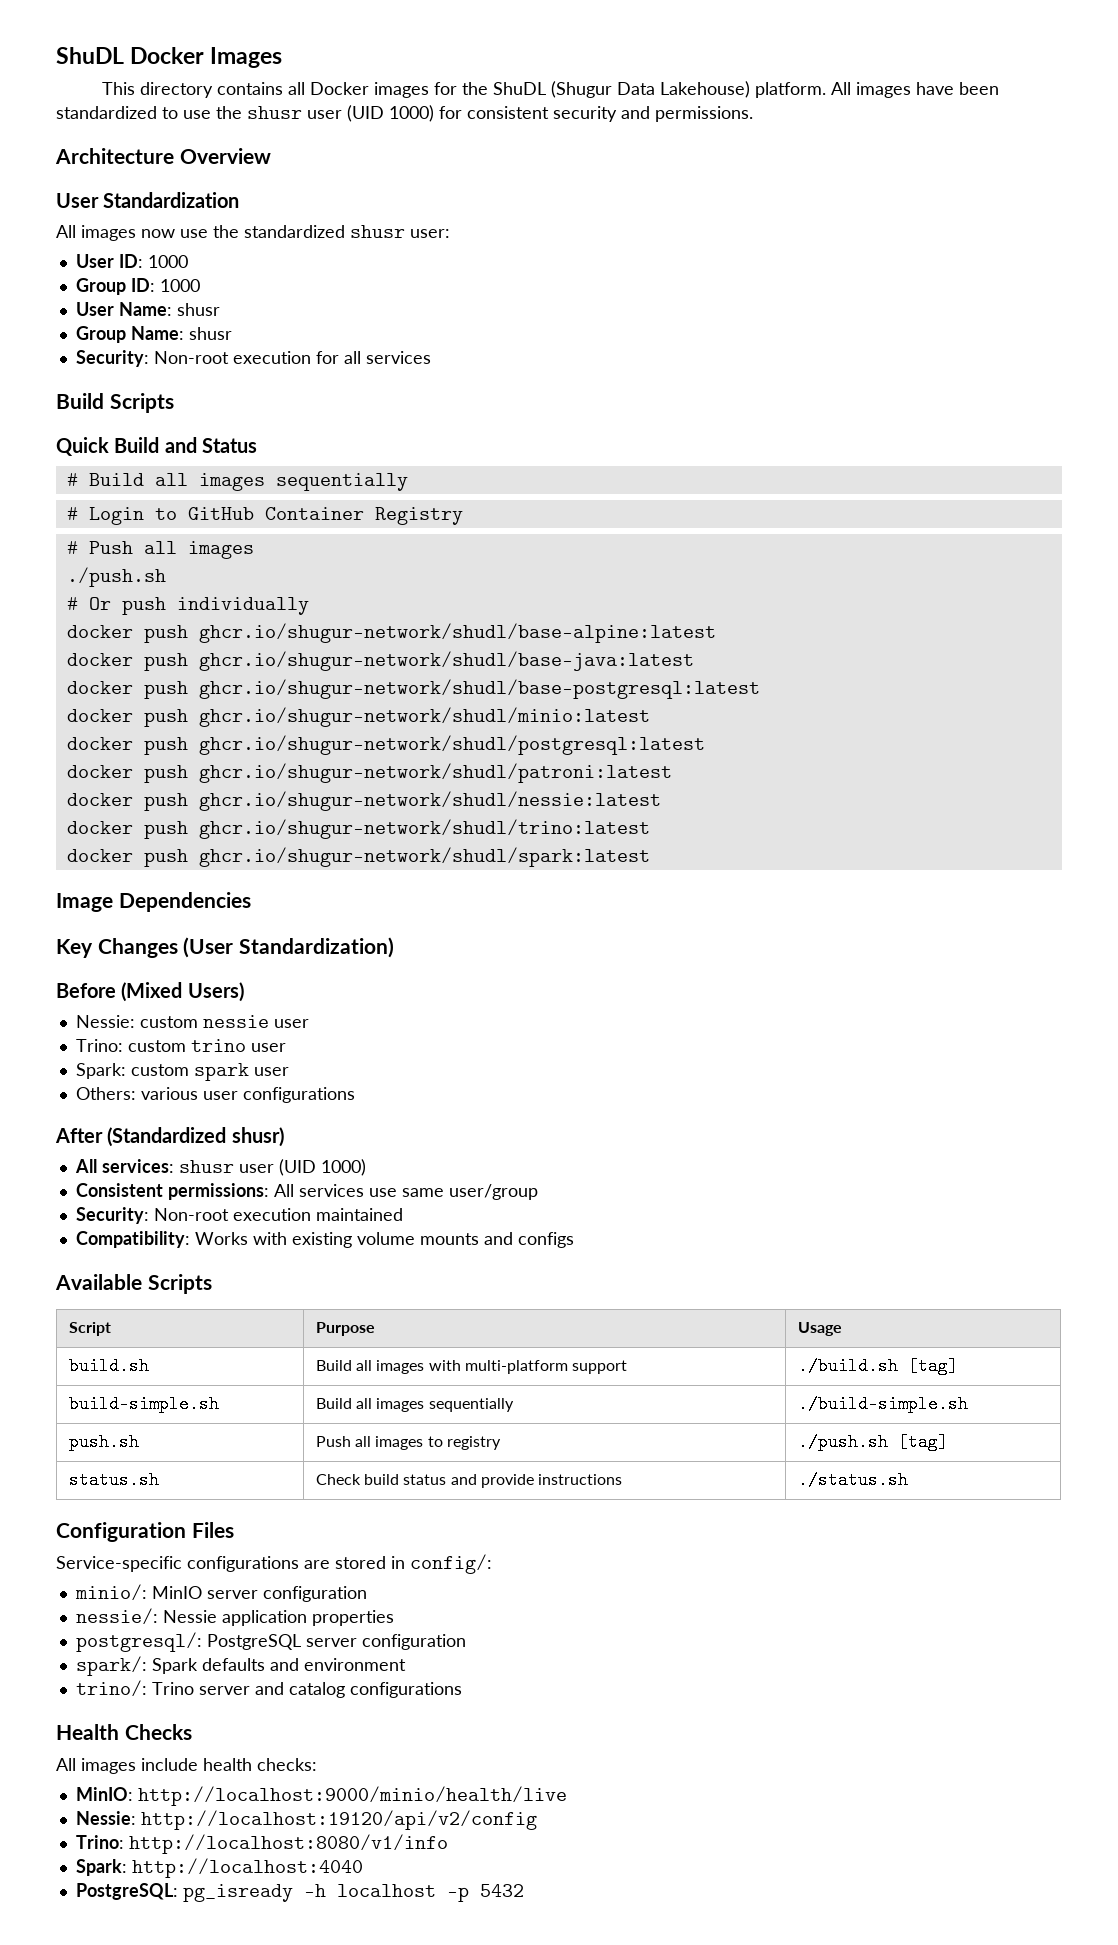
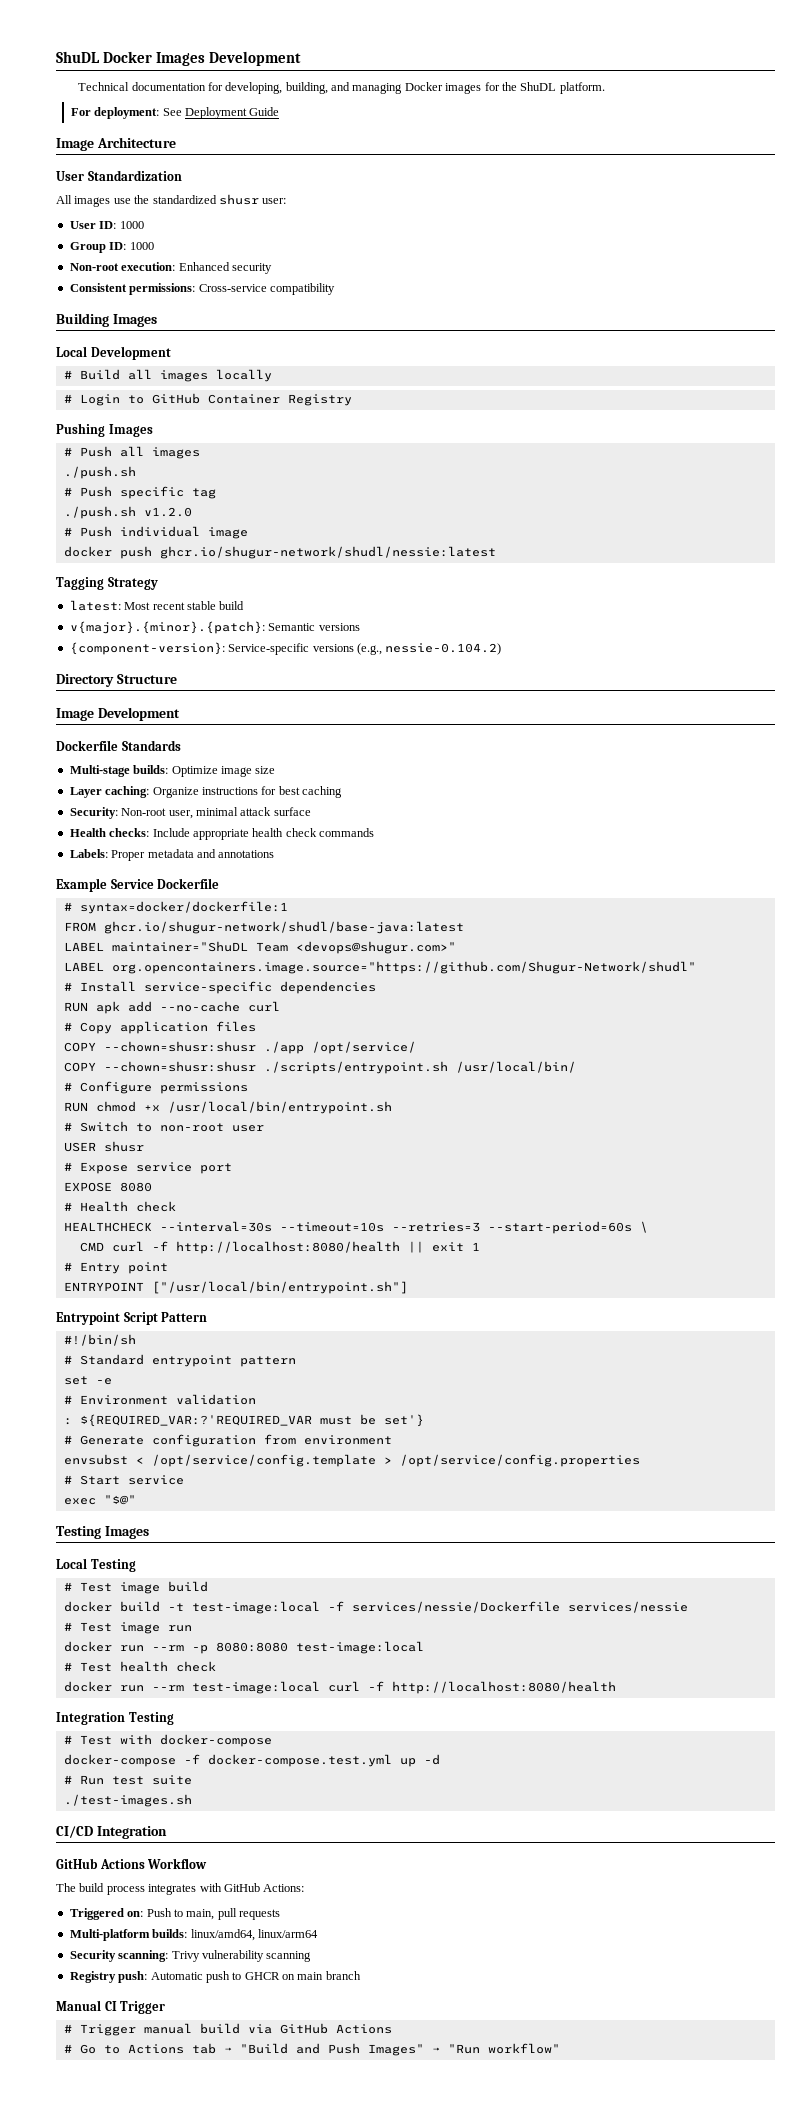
[101,82,305,98] // This directory contains all -> [209,51,302,66] [78,82,403,94] Development // Technical documentation for developing, building, and managing
[550,81,999,98] [56,105,753,122] (Shugur Data Lakehouse) platform. All images have been standardized to use the shusr user (UID 1000) for consistent security and permissions. // -> [559,82,605,94] [70,107,280,119] [56,138,94,151] platform. // For deployment: See Deployment Guide // Image
[179,148,271,164] Overview -> (176, 142) none
[141,229,175,238] now -> (111, 201) none
[75,302,220,316] [75,326,232,343] [75,350,431,367] [56,393,174,413] [56,437,257,456] User Name: shusr // Group Name: shusr // Security: Non-root execution for all services // Build Scripts // Quick Build and Status -> [69,262,272,274] [69,283,335,295] [56,313,157,327] [56,346,171,360] Non-root execution: Enhanced security // Consistent permissions: Cross-service compatibility // Building Images // Local Development
[275,473,408,491] sequentially -> [215,369,272,382] locally
(463, 516) none -> [56,423,153,437] // Pushing Images
[88,597,309,615] [66,623,716,643] [66,651,694,671] [66,679,760,699] [66,707,650,727] [66,735,705,755] [66,763,672,783] [66,791,661,811] [66,819,650,839] [66,847,650,867] [56,892,251,912] [56,937,395,958] [56,982,244,1002] [75,1015,309,1028] [75,1039,286,1052] [75,1063,289,1081] [75,1087,355,1103] [55,1127,284,1147] [74,1159,366,1176] [75,1183,538,1200] [75,1207,403,1224] [75,1231,574,1248] [55,1274,212,1294] [68,1322,111,1336] [315,1322,375,1336] [797,1322,842,1336] [68,1357,149,1375] [315,1360,628,1374] [797,1357,958,1375] [68,1395,219,1413] [315,1398,514,1412] [797,1395,968,1413] [68,1433,139,1451] [315,1436,501,1450] [797,1433,948,1451] [68,1471,159,1489] [315,1474,623,1488] [797,1471,908,1489] [56,1522,234,1542] [56,1554,492,1574] [74,1584,367,1602] [75,1608,394,1626] [75,1632,466,1652] [75,1656,406,1676] [75,1680,462,1698] [56,1724,192,1740] [56,1758,317,1774] [75,1786,567,1806] [75,1810,537,1830] [75,1834,448,1854] [75,1858,363,1878] [75,1883,524,1902] Or push individually // docker push ghcr.io/shugur-network/shudl/base-alpine:latest // docker push ghcr.io/shugur-network/shudl/base-java:latest // docker push ghcr.io/shugur-network/shudl/base-postgresql:latest // docker push ghcr.io/shugur-network/shudl/minio:latest // docker push ghcr.io/shugur-network/shudl/postgresql:latest // docker push ghcr.io/shugur-network/shudl/patroni:latest // docker push ghcr.io/shugur-network/shudl/nessie:latest // docker push ghcr.io/shugur-network/shudl/trino:latest // docker push ghcr.io/shugur-network/shudl/spark:latest // Image Dependencies // Key Changes (User Standardization) // Before (Mixed Users) // Nessie: custom nessie user // Trino: custom trino user // Spark: custom spark user // Others: various user configurations // After (Standardized shusr) // All services: shusr user (UID 1000) // Consistent permissions: All services use same user/group // Security: Non-root execution maintained // Compatibility: Works with existing volume mounts and configs // Available Scripts // Script | Purpose | Usage // build.sh | Build all images with multi-platform support | ./build.sh [tag] // build-simple.sh | Build all images sequentially | ./build-simple.sh // push.sh | Push all images to registry | ./push.sh [tag] // status.sh | Check build status and provide instructions | ./status.sh // Configuration Files // Service-specific configurations are stored in config/: // minio/: MinIO server configuration // nessie/: Nessie application properties // postgresql/: PostgreSQL server configuration // spark/: Spark defaults and environment // trino/: Trino server and catalog configurations // Health Checks // All images include health checks: // MinIO: http://localhost:9000/minio/health/live // Nessie: http://localhost:19120/api/v2/config // Trino: http://localhost:8080/v1/info // Spark: http://localhost:4040 // PostgreSQL: pg_isready -h localhost -p 5432 -> [79,486,216,499] [63,506,192,519] [63,526,248,539] [63,546,496,559] [56,577,158,590] [69,600,245,611] [69,621,360,634] [69,642,502,655] [56,674,177,687] [56,707,180,721] [56,740,181,751] [69,765,276,777] [69,786,342,798] [69,807,311,819] [69,828,374,840] [69,849,275,861] [56,878,220,892] [63,901,288,914] [63,921,464,934] [63,941,456,954] [63,961,696,974] [63,981,376,994] [63,1001,280,1014] [63,1021,256,1034] [63,1041,416,1054] [63,1061,576,1074] [63,1081,248,1094] [63,1101,392,1114] [63,1121,264,1132] [63,1141,144,1152] [63,1162,232,1174] [63,1182,152,1192] [63,1201,176,1212] [63,1221,648,1234] [79,1241,480,1254] [63,1262,168,1274] [63,1281,408,1294] [56,1312,208,1325] [63,1334,136,1346] [63,1354,296,1367] [63,1376,112,1385] [63,1394,256,1405] [63,1414,424,1427] [63,1434,392,1447] [63,1454,640,1467] [63,1475,184,1485] [63,1495,136,1505] [56,1526,149,1539] [56,1558,136,1572] [63,1581,208,1594] [63,1601,688,1614] [63,1622,192,1634] [63,1641,424,1654] [63,1661,216,1672] [63,1681,616,1694] [56,1712,174,1725] [63,1734,272,1747] [63,1754,440,1767] [63,1775,192,1785] [63,1794,192,1807] [56,1826,167,1839] [56,1858,208,1869] [56,1883,305,1895] [69,1908,280,1920] [69,1929,318,1941] [69,1950,312,1962] [69,1971,361,1983] [56,2000,166,2014] [63,2023,392,2036] [63,2043,560,2056] Push specific tag // ./push.sh v1.2.0 // # Push individual image // docker push ghcr.io/shugur-network/shudl/nessie:latest // Tagging Strategy // latest: Most recent stable build // v{major}.{minor}.{patch}: Semantic versions // {component-version}: Service-specific versions (e.g., nessie-0.104.2) // Directory Structure // Image Development // Dockerfile Standards // Multi-stage builds: Optimize image size // Layer caching: Organize instructions for best caching // Security: Non-root user, minimal attack surface // Health checks: Include appropriate health check commands // Labels: Proper metadata and annotations // Example Service Dockerfile // # syntax=docker/dockerfile:1 // FROM ghcr.io/shugur-network/shudl/base-java:latest // LABEL maintainer="ShuDL Team <devops@shugur.com>" // LABEL org.opencontainers.image.source="https://github.com/Shugur-Network/shudl" // # Install service-specific dependencies // RUN apk add --no-cache curl // # Copy application files // COPY --chown=shusr:shusr ./app /opt/service/ // COPY --chown=shusr:shusr ./scripts/entrypoint.sh /usr/local/bin/ // # Configure permissions // RUN chmod +x /usr/local/bin/entrypoint.sh // # Switch to non-root user // USER shusr // # Expose service port // EXPOSE 8080 // # Health check // HEALTHCHECK --interval=30s --timeout=10s --retries=3 --start-period=60s \ // CMD curl -f http://localhost:8080/health || exit 1 // # Entry point // ENTRYPOINT ["/usr/local/bin/entrypoint.sh"] // Entrypoint Script Pattern // #!/bin/sh // # Standard entrypoint pattern // set -e // # Environment validation // : ${REQUIRED_VAR:?'REQUIRED_VAR must be set'} // # Generate configuration from environment // envsubst < /opt/service/config.template > /opt/service/config.properties // # Start service // exec "$@" // Testing Images // Local Testing // # Test image build // docker build -t test-image:local -f services/nessie/Dockerfile services/nessie // # Test image run // docker run --rm -p 8080:8080 test-image:local // # Test health check // docker run --rm test-image:local curl -f http://localhost:8080/health // Integration Testing // # Test with docker-compose // docker-compose -f docker-compose.test.yml up -d // # Run test suite // ./test-images.sh // CI/CD Integration // GitHub Actions Workflow // The build process integrates with GitHub Actions: // Triggered on: Push to main, pull requests // Multi-platform builds: linux/amd64, linux/arm64 // Security scanning: Trivy vulnerability scanning // Registry push: Automatic push to GHCR on main branch // Manual CI Trigger // # Trigger manual build via GitHub Actions // # Go to Actions tab → "Build and Push Images" → "Run workflow"

